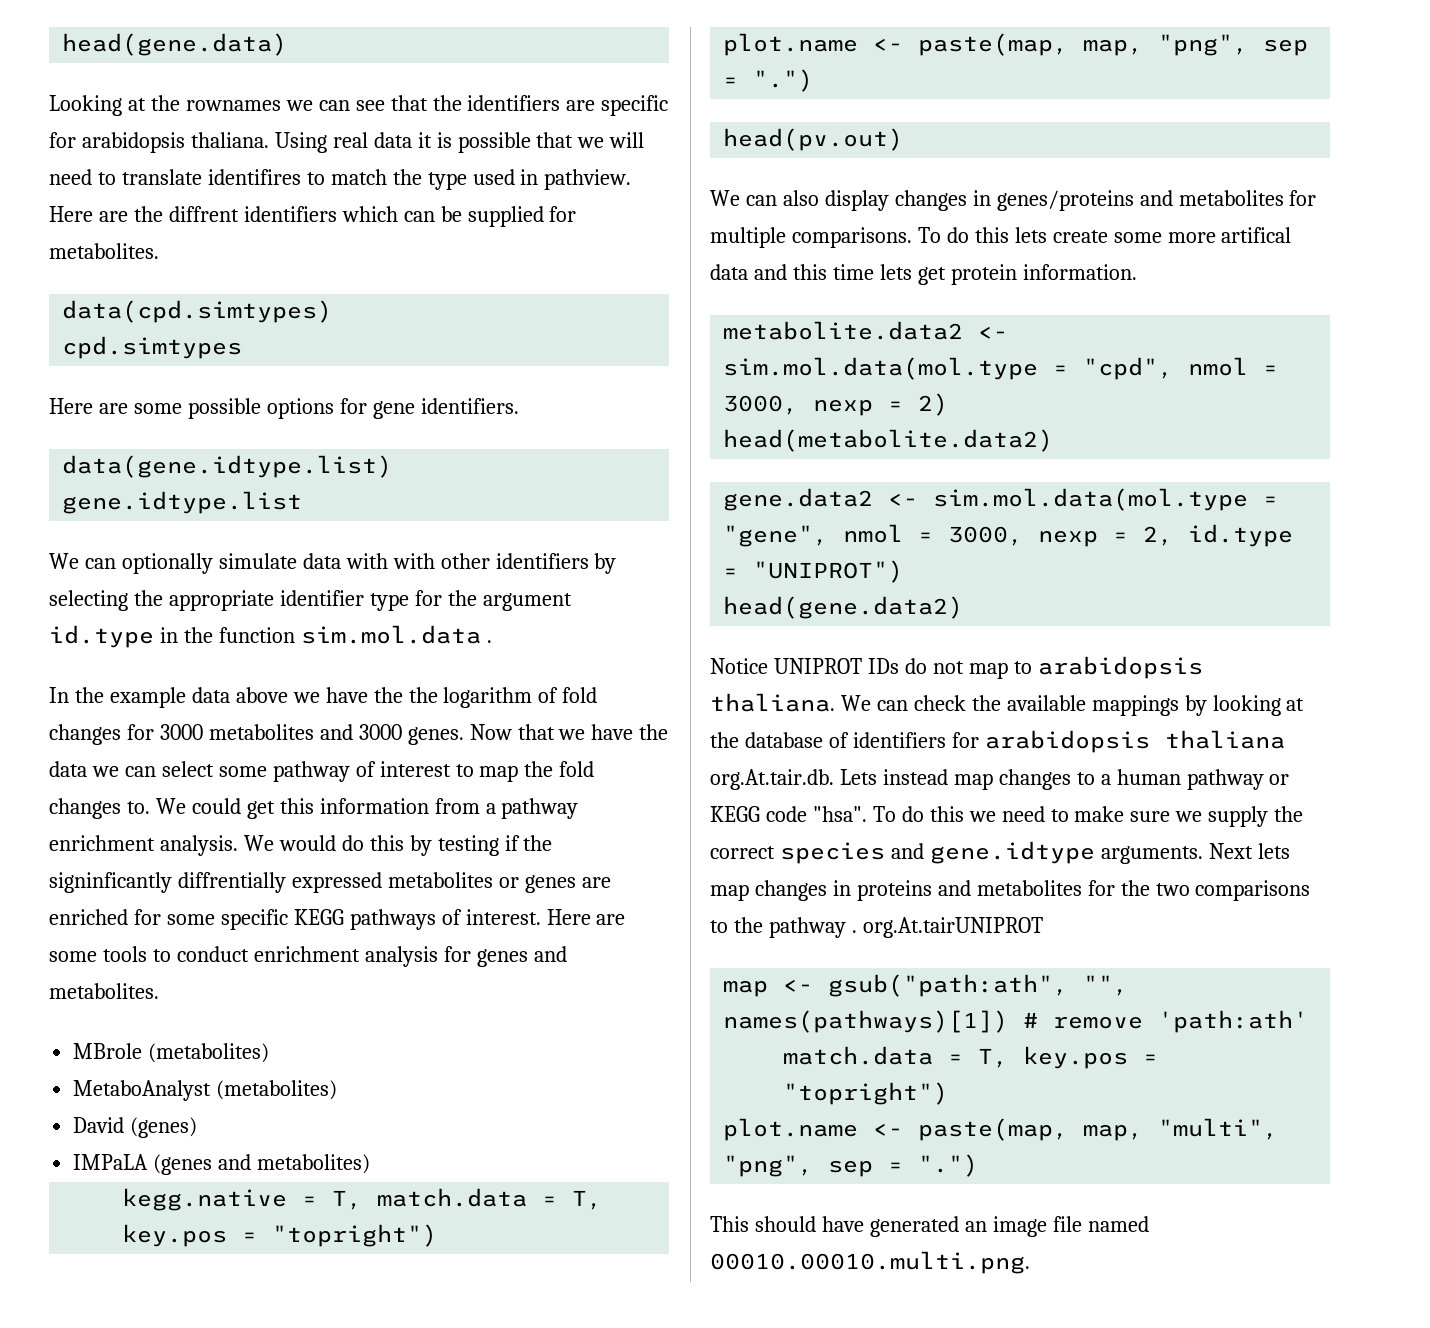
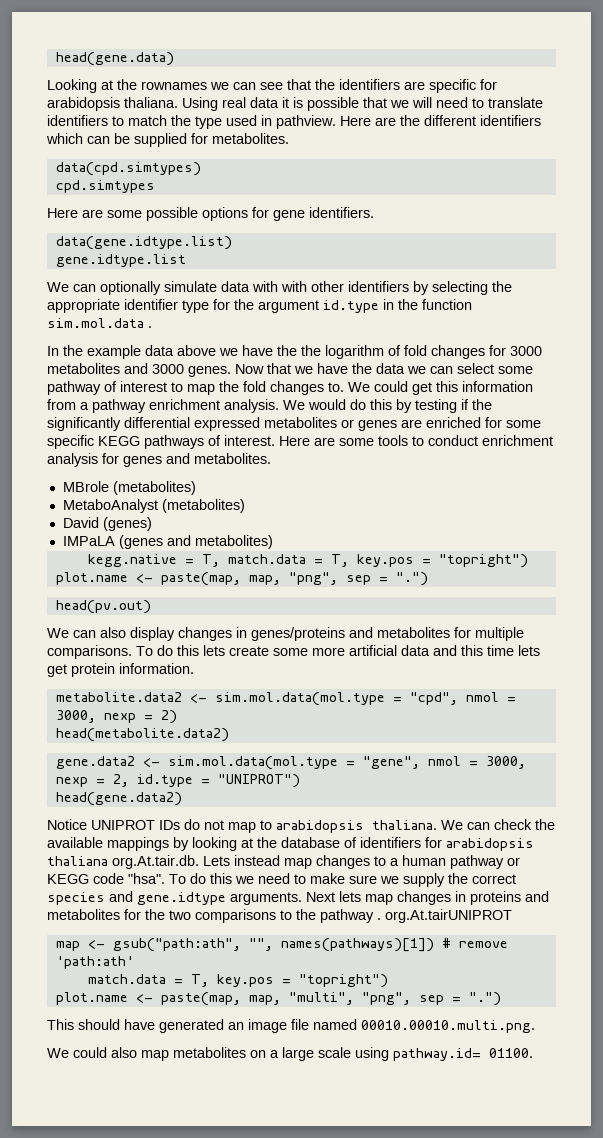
[207,169,301,185] identifires -> [47,115,108,126] identifiers
[168,206,239,222] diffrent -> [424,115,476,126] different
[49,872,286,893] signinficantly diffrentially -> [47,417,190,431] significantly differential
[1221,227,1292,243] artifical -> [349,645,397,656] artificial
(1030, 1262) none -> [47,1047,533,1061] // We could also map metabolites on a large scale using pathway.id= 01100.

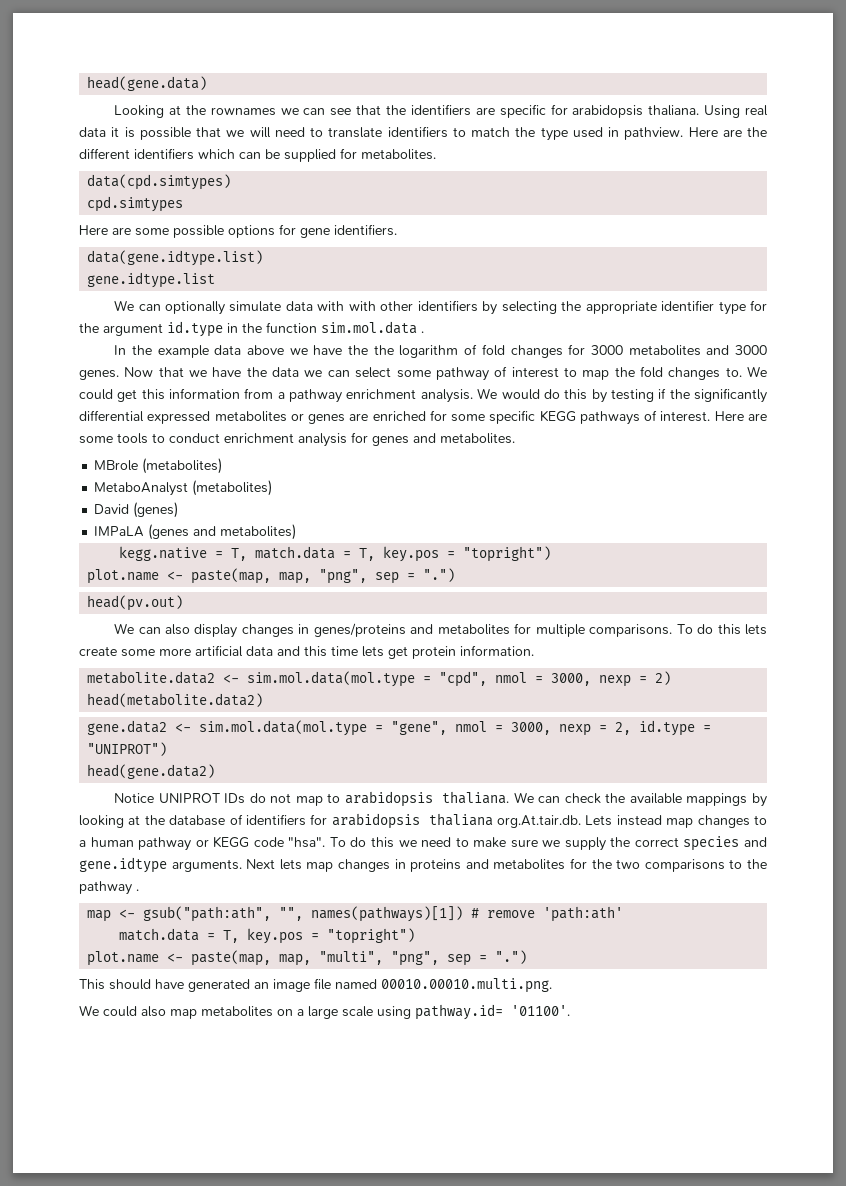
[385,909,512,923] org.At.tairUNIPROT -> (139, 890) none
[489,1048,533,1058] 01100. -> [511,1005,570,1016] '01100'.

